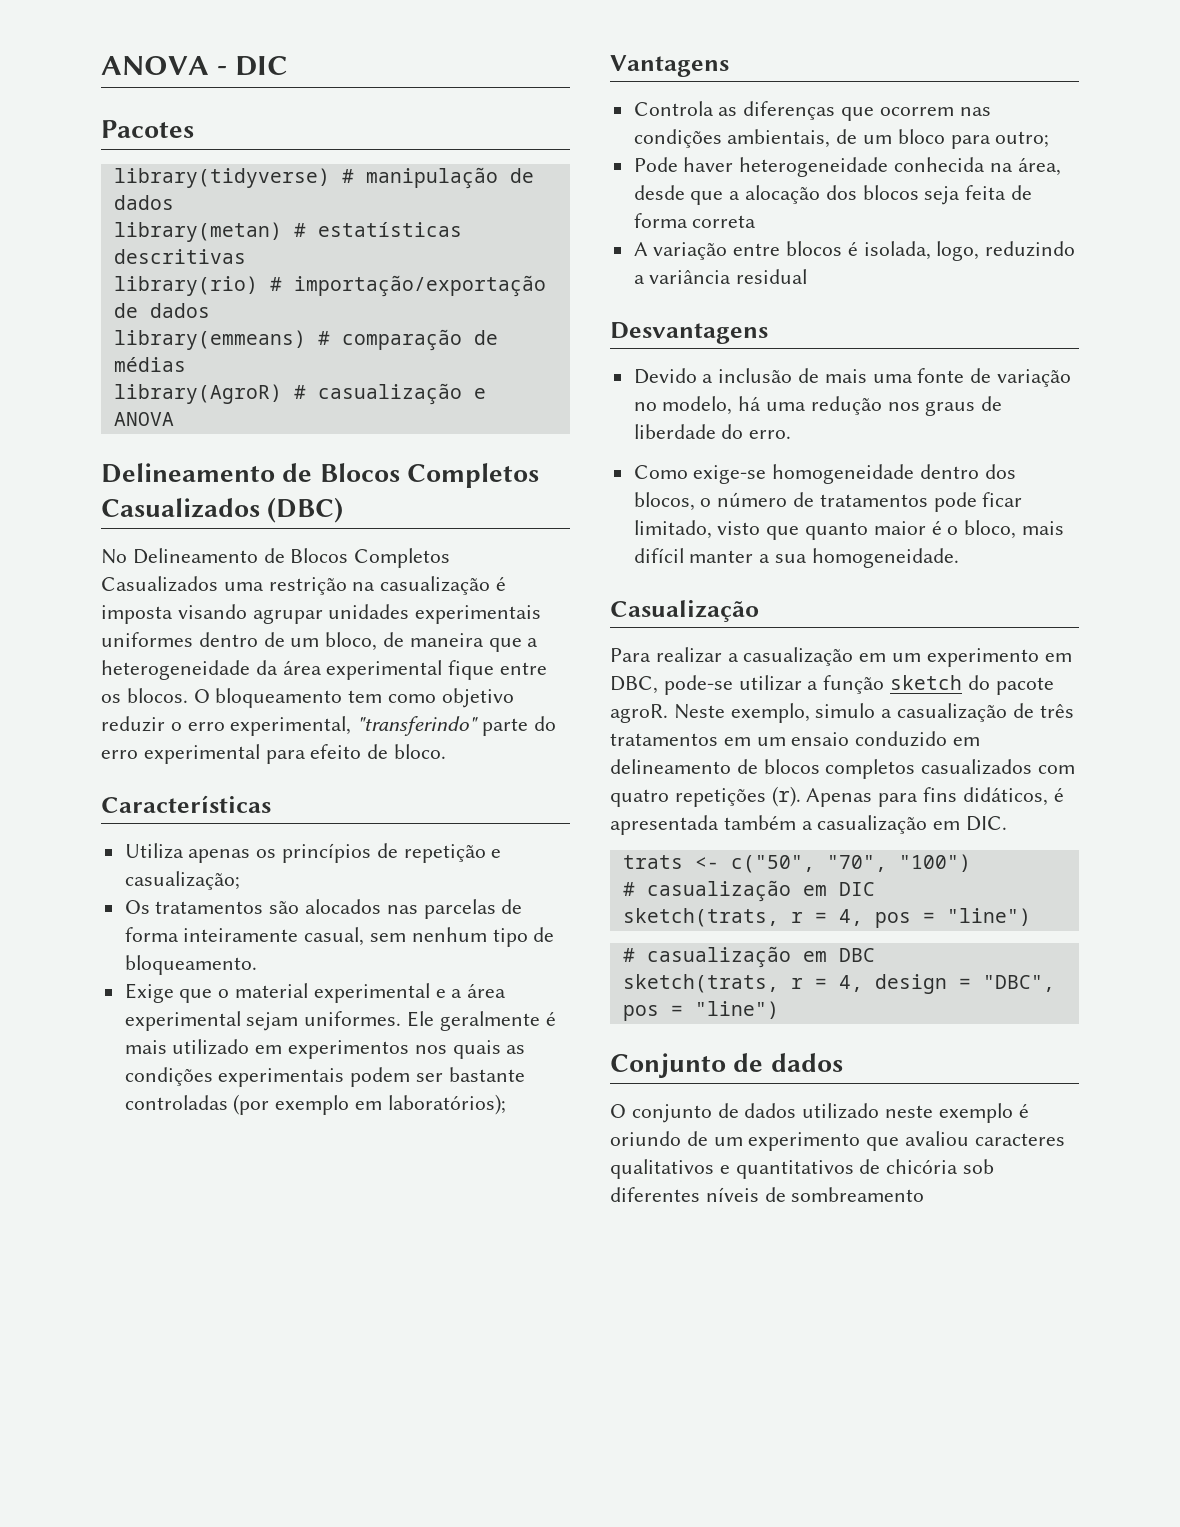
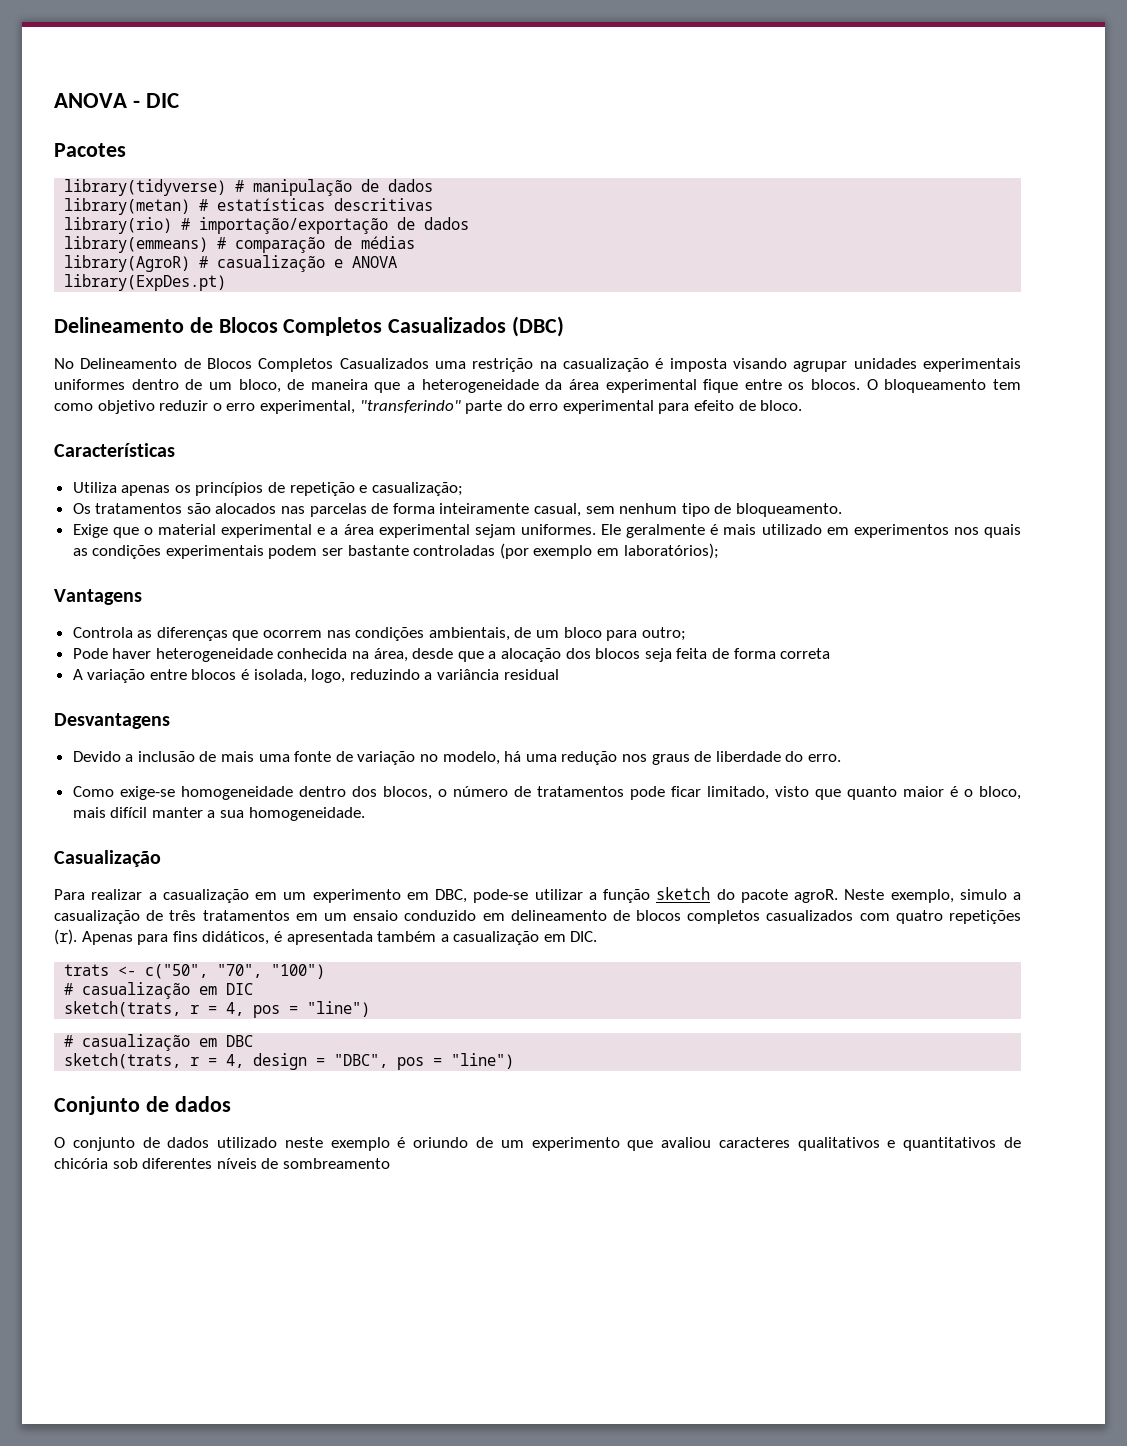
(174, 419) none -> [64,274,227,291] // library(ExpDes.pt)

